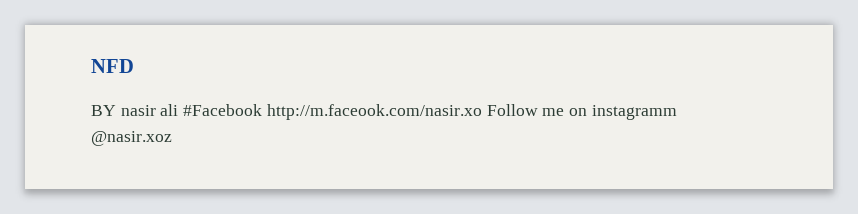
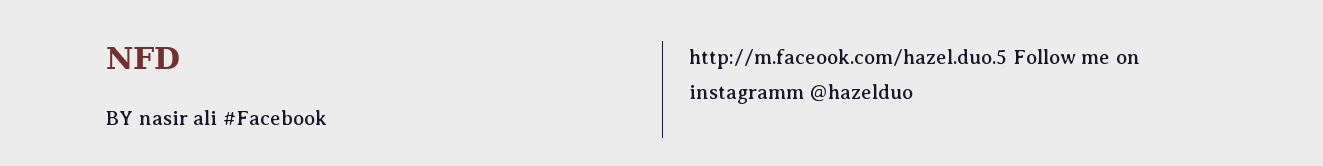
[266,104,482,120] http://m.faceook.com/nasir.xo -> [689,49,1007,69] http://m.faceook.com/hazel.duo.5
[91,131,172,146] @nasir.xoz -> [809,84,913,102] @hazelduo

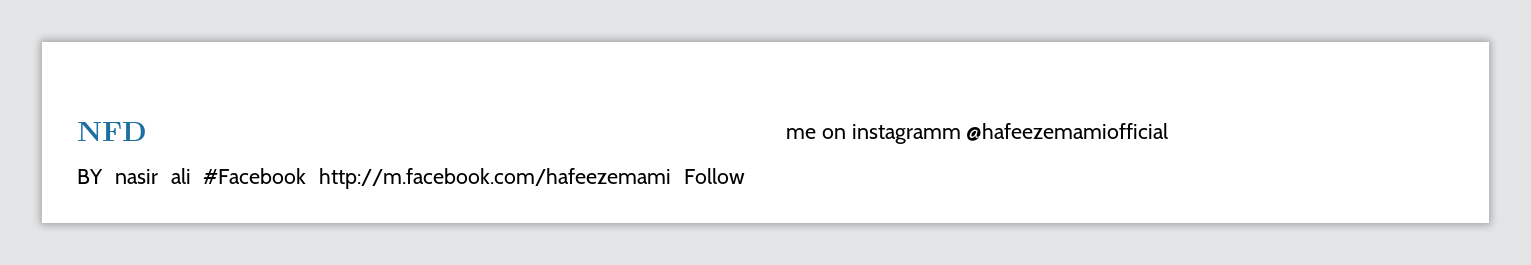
[689,49,1007,69] http://m.faceook.com/hazel.duo.5 -> [319,168,672,189] http://m.facebook.com/hafeezemami
[809,84,913,102] @hazelduo -> [966,123,1169,141] @hafeezemamiofficial

